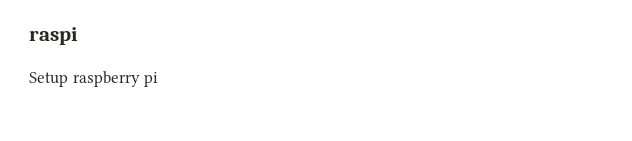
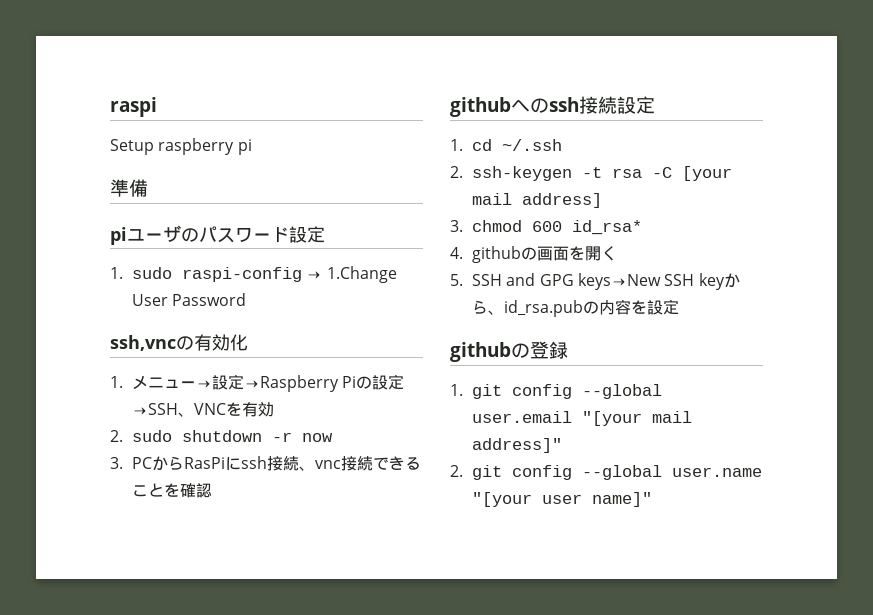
(159, 79) none -> [110,179,148,197] [110,225,325,245] [110,266,397,283] [131,293,247,306] [110,334,248,351] [110,374,405,392] [131,402,274,417] [110,430,333,442] [110,456,421,471] [131,483,212,498] [450,96,655,117] [450,139,562,151] [450,166,732,181] [471,193,602,208] [450,220,642,235] [450,246,617,263] [450,273,740,290] [471,299,679,317] [450,341,568,362] [450,384,662,399] [471,411,692,426] [471,438,562,453] [450,465,762,480] [471,492,652,507] // 準備 // piユーザのパスワード設定 // 1. sudo raspi-config → 1.Change User Password // ssh,vncの有効化 // 1.メニュー→設定→Raspberry Piの設定→SSH、VNCを有効 // 2. sudo shutdown -r now // 3. PCからRasPiにssh接続、vnc接続できることを確認 // githubへのssh接続設定 // 1. cd ~/.ssh // 2. ssh-keygen -t rsa -C [your mail address] // 3. chmod 600 id_rsa* // 4. githubの画面を開く // 5. SSH and GPG keys→New SSH keyから、id_rsa.pubの内容を設定 // githubの登録 // 1. git config --global user.email "[your mail address]" // 2. git config --global user.name "[your user name]"

